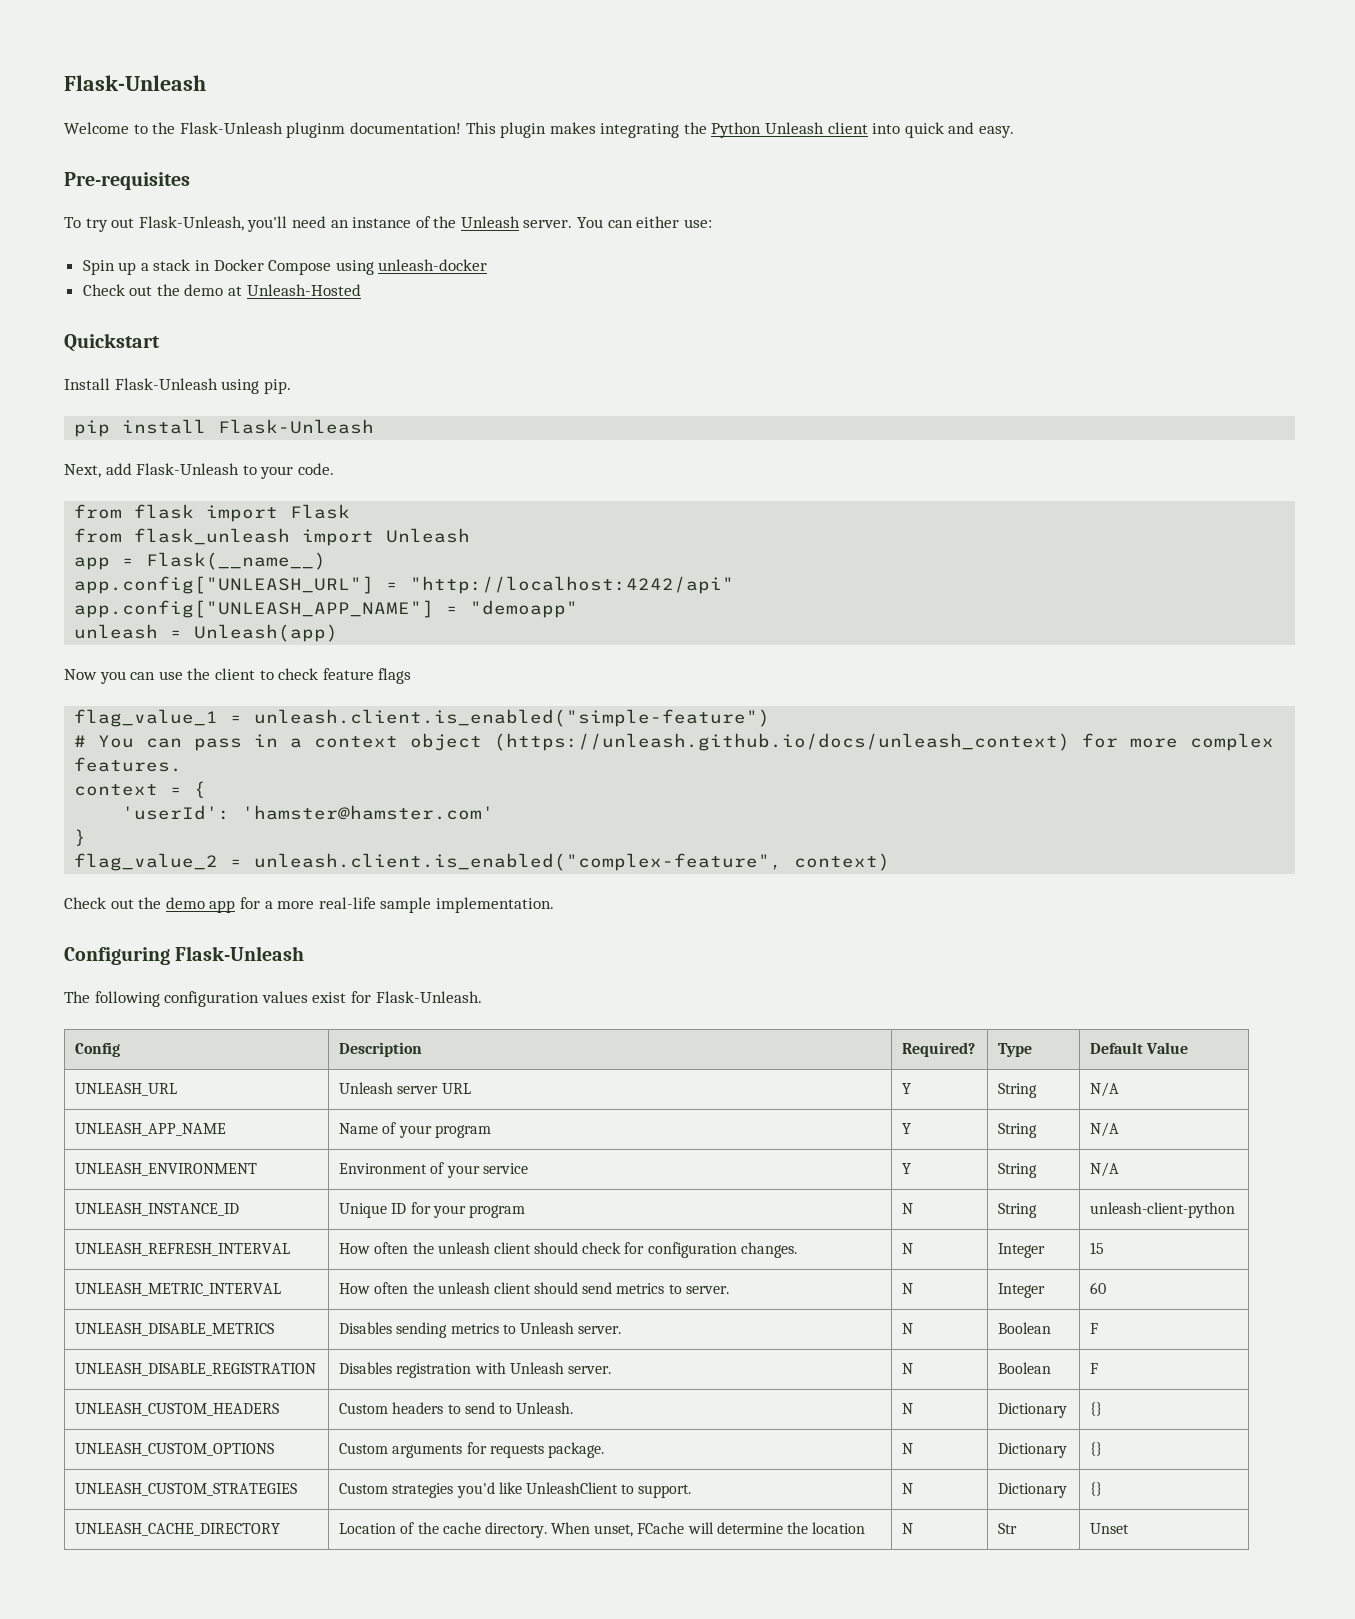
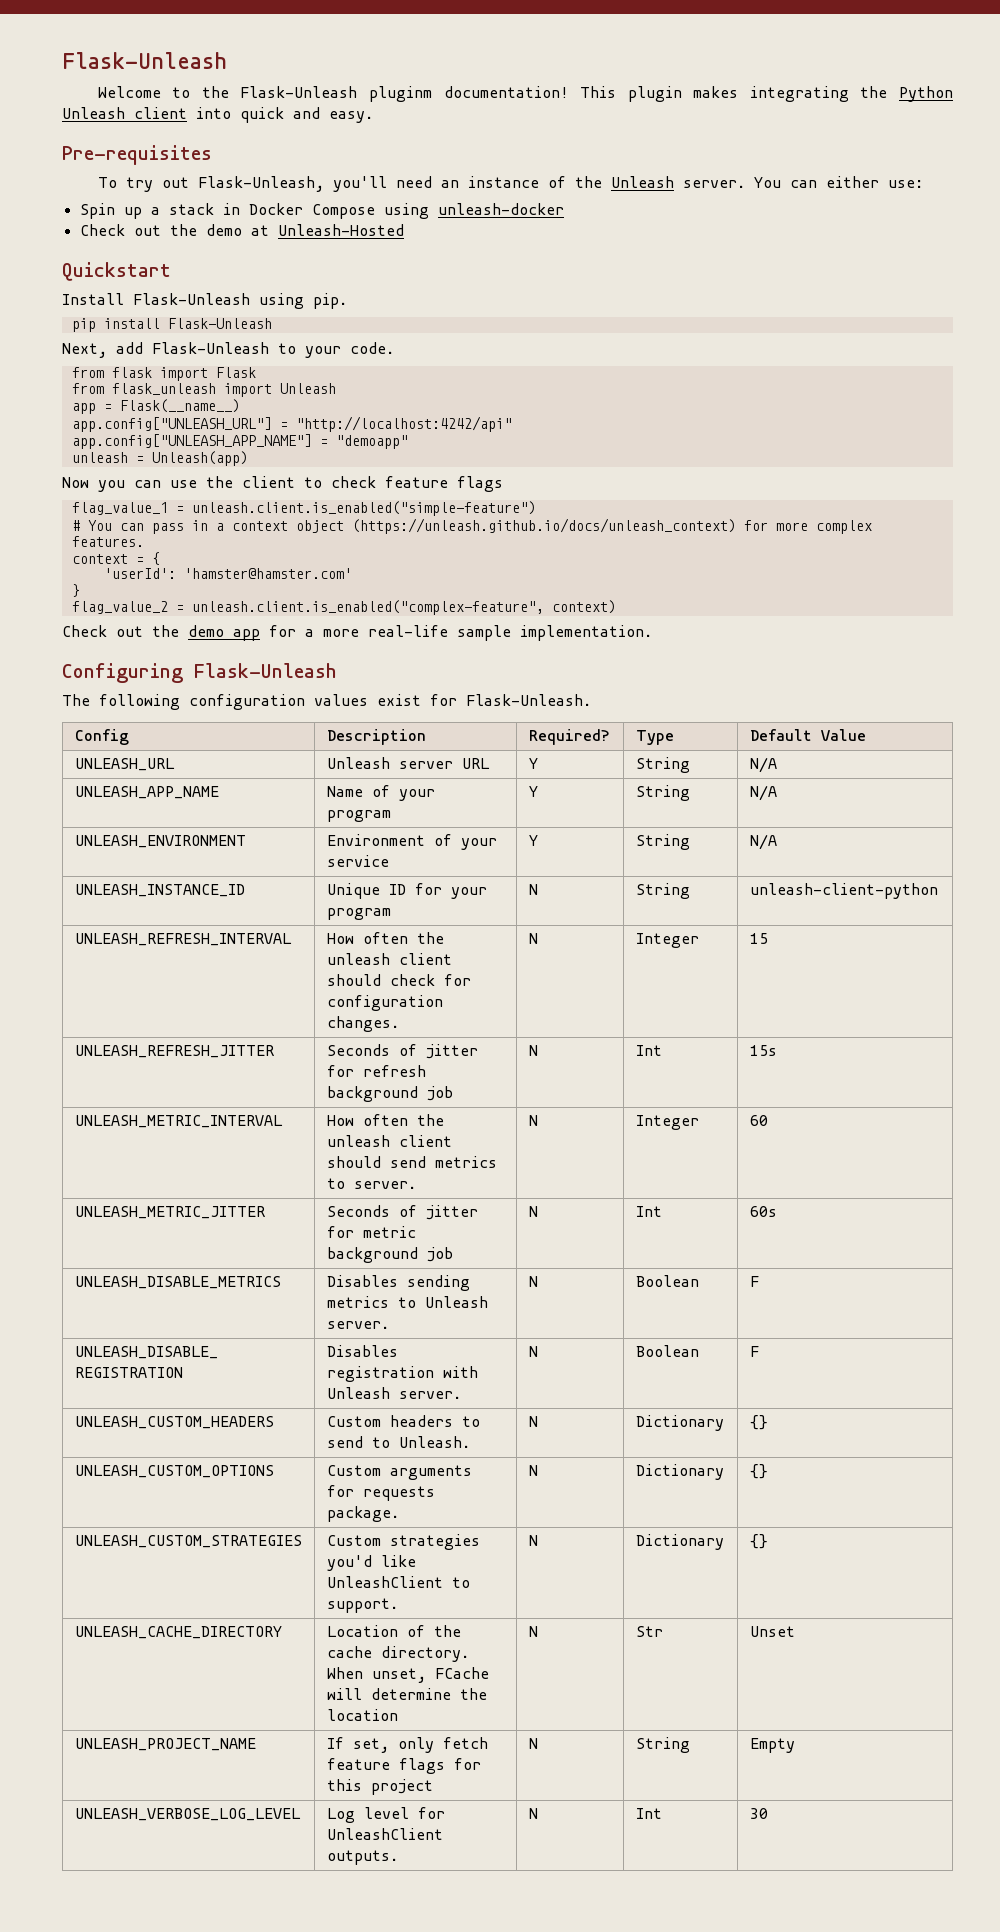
(1105, 1248) none -> [74,1045,274,1058] [326,1044,478,1059] [326,1065,426,1077] [326,1086,453,1102] [528,1045,538,1056] [635,1045,662,1056] [749,1045,777,1056] // UNLEASH_REFRESH_JITTER | Seconds of jitter for refresh background job | N | Int | 15s
(1107, 1288) none -> [74,1206,265,1219] [326,1205,478,1220] [326,1226,416,1238] [326,1247,453,1263] [528,1206,538,1217] [635,1206,662,1217] [749,1206,777,1217] // UNLEASH_METRIC_JITTER | Seconds of jitter for metric background job | N | Int | 60s
(1130, 1528) none -> [74,1738,256,1751] [326,1737,488,1753] [326,1758,481,1774] [326,1779,433,1795] [528,1738,538,1749] [635,1737,690,1753] [749,1738,795,1753] [74,1808,301,1821] [326,1807,445,1823] [326,1828,443,1840] [326,1850,398,1865] [528,1808,538,1819] [635,1808,662,1819] [749,1808,768,1819] // UNLEASH_PROJECT_NAME | If set, only fetch feature flags for this project | N | String | Empty // UNLEASH_VERBOSE_LOG_LEVEL | Log level for UnleashClient outputs. | N | Int | 30

